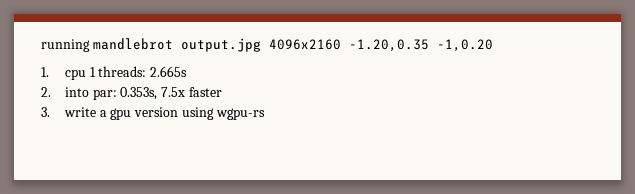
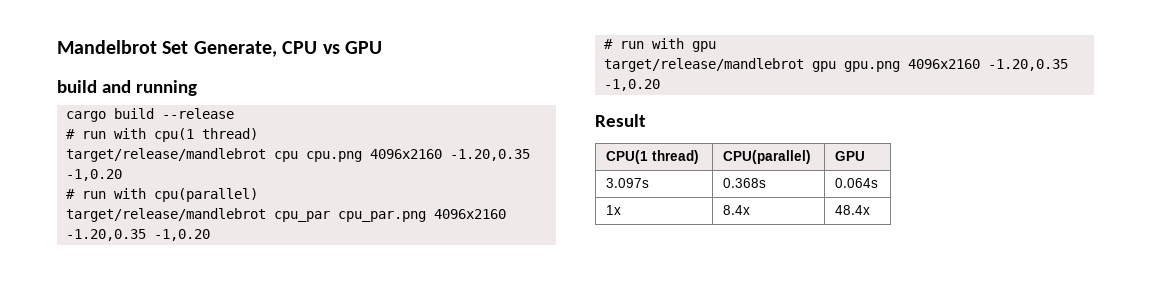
[41,38,493,52] [41,66,188,80] [41,87,223,100] [41,107,265,120] running mandlebrot output.jpg 4096x2160 -1.20,0.35 -1,0.20 // 1. cpu 1 threads: 2.665s // 2. into par: 0.353s, 7.5x faster // 3. write a gpu version using wgpu-rs -> [57,40,382,57] [57,80,197,96] [66,108,234,122] [66,128,258,142] [66,148,530,162] [66,169,122,181] [66,188,258,202] [66,208,506,222] [66,229,210,241] [604,38,716,52] [604,58,1068,72] [604,79,660,91] [595,114,646,127] [606,150,700,164] [723,150,812,164] [835,151,866,161] [606,178,650,188] [723,178,767,188] [835,178,879,188] [606,205,622,215] [723,205,751,215] [835,205,871,215] Mandelbrot Set Generate, CPU vs GPU // build and running // cargo build --release // # run with cpu(1 thread) // target/release/mandlebrot cpu cpu.png 4096x2160 -1.20,0.35 -1,0.20 // # run with cpu(parallel) // target/release/mandlebrot cpu_par cpu_par.png 4096x2160 -1.20,0.35 -1,0.20 // # run with gpu // target/release/mandlebrot gpu gpu.png 4096x2160 -1.20,0.35 -1,0.20 // Result // CPU(1 thread) | CPU(parallel) | GPU // 3.097s | 0.368s | 0.064s // 1x | 8.4x | 48.4x

